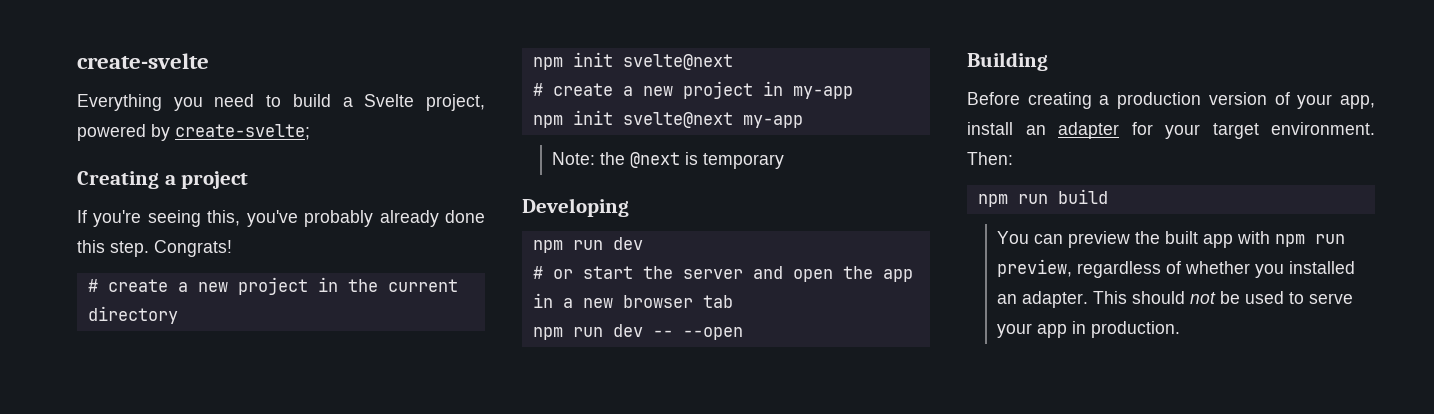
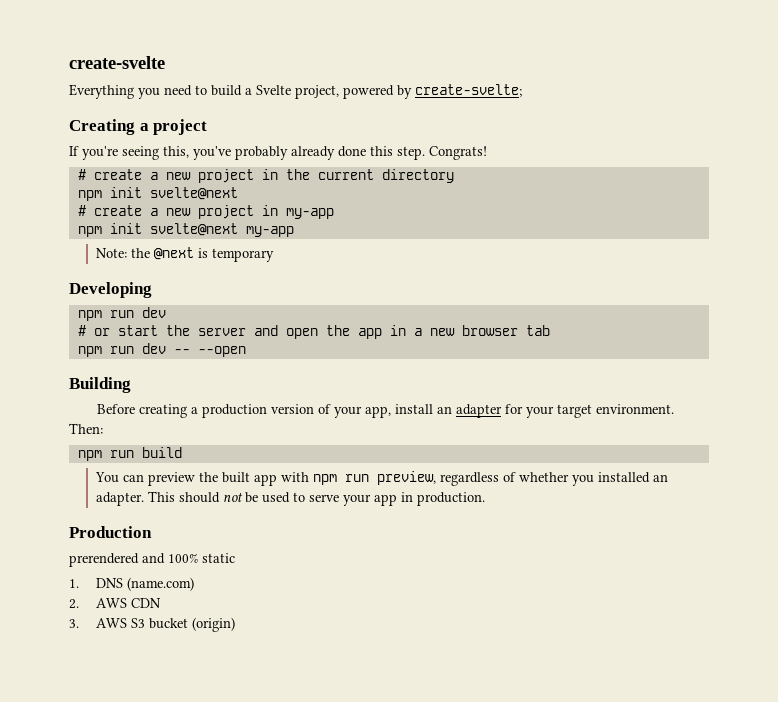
(1180, 329) none -> [69,526,152,538] [69,553,235,567] [69,577,195,591] [69,598,162,609] [69,617,236,632] // Production // prerendered and 100% static // 1. DNS (name.com) // 2. AWS CDN // 3. AWS S3 bucket (origin)

